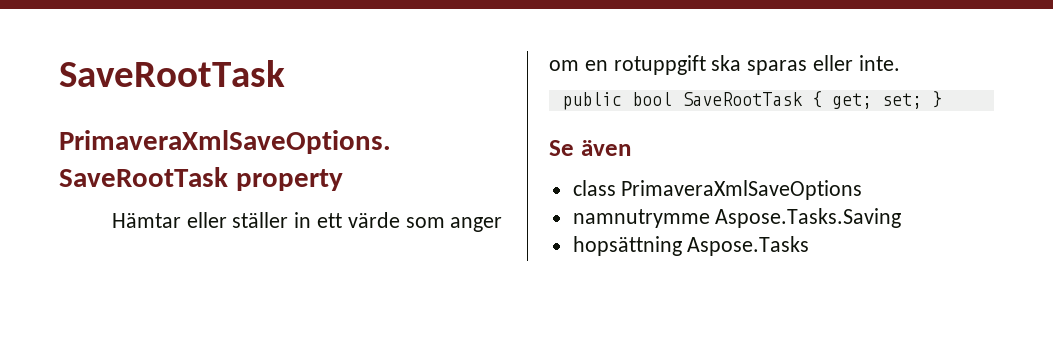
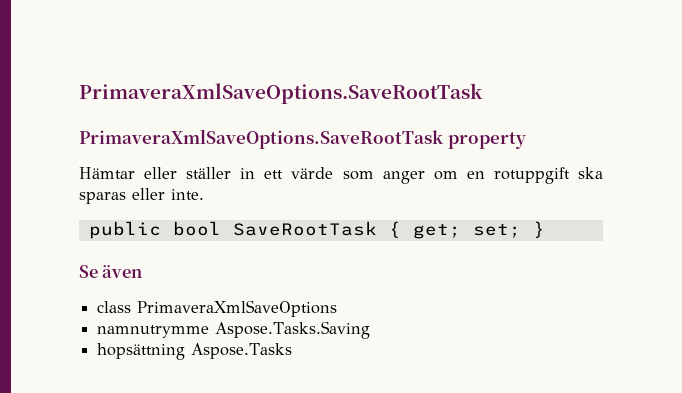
[59,60,285,87] SaveRootTask -> [79,83,483,104] PrimaveraXmlSaveOptions.SaveRootTask

